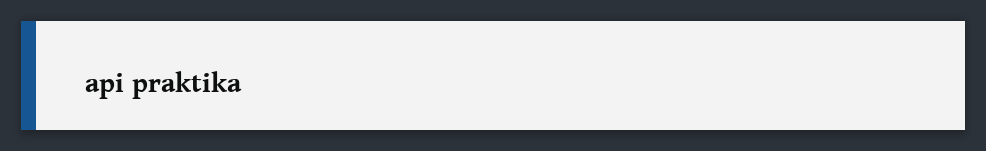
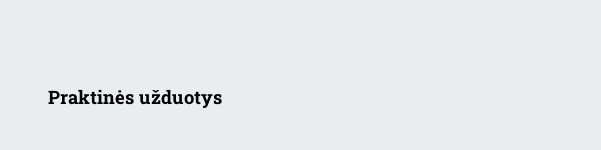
[85,71,242,99] api praktika -> [48,89,222,108] Praktinės užduotys

